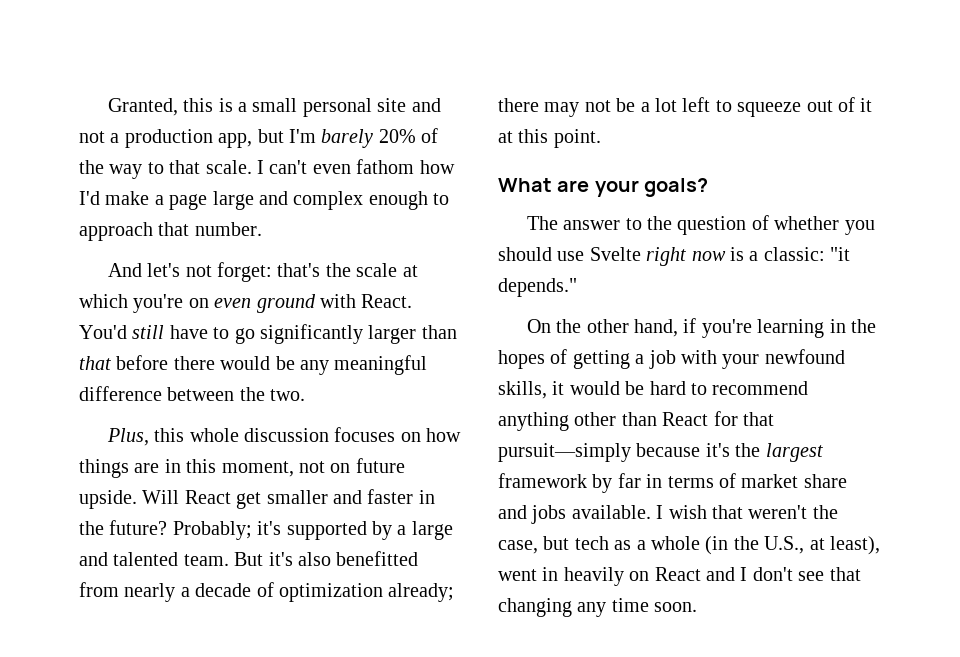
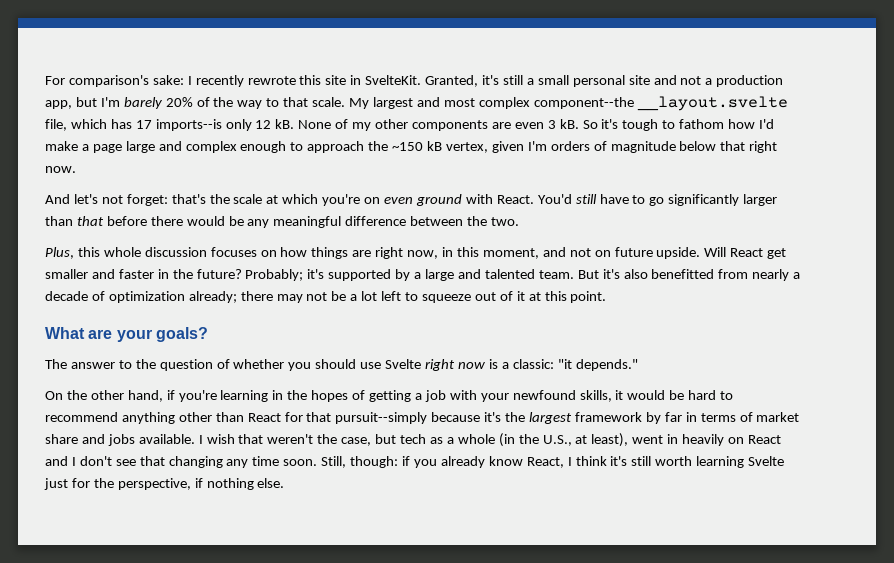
[107,98,233,116] Granted, this is -> [45,75,523,87] For comparison's sake: I recently rewrote this site in SvelteKit. Granted, it's still
[257,160,351,174] I can't even -> [349,96,788,111] [45,119,676,131] My largest and most complex component--the __layout.svelte file, which has 17 imports--is only 12 kB. None of my other components are even 3 kB. So it's tough to
[158,222,262,236] that number. -> [368,141,778,153] [45,166,76,173] the ~150 kB vertex, given I'm orders of magnitude below that right now.
(160, 468) none -> [375,247,439,259] right now,
(294, 469) none -> [542,247,566,257] and
[498,443,631,462] pursuit—simply -> [335,412,428,424] pursuit--simply
(698, 607) none -> [321,456,785,468] [44,478,285,490] Still, though: if you already know React, I think it's still worth learning Svelte just for the perspective, if nothing else.

